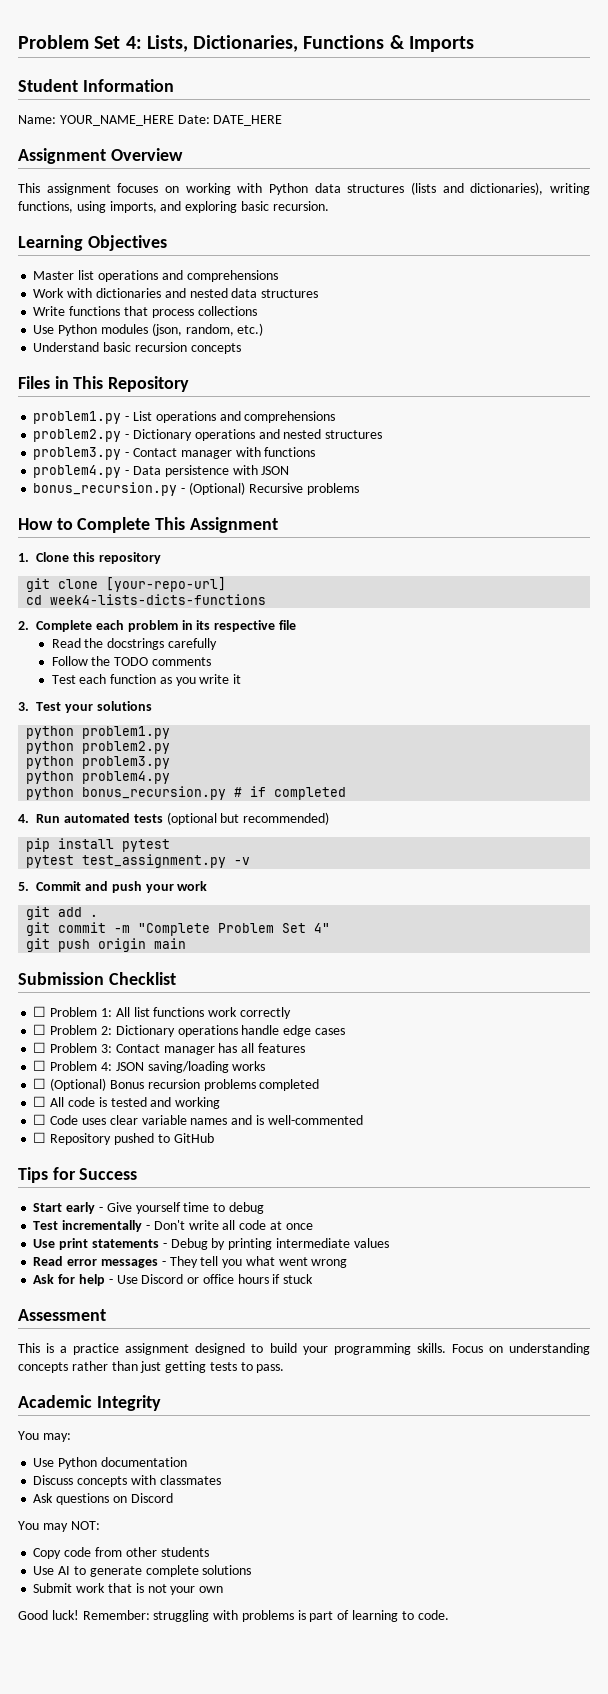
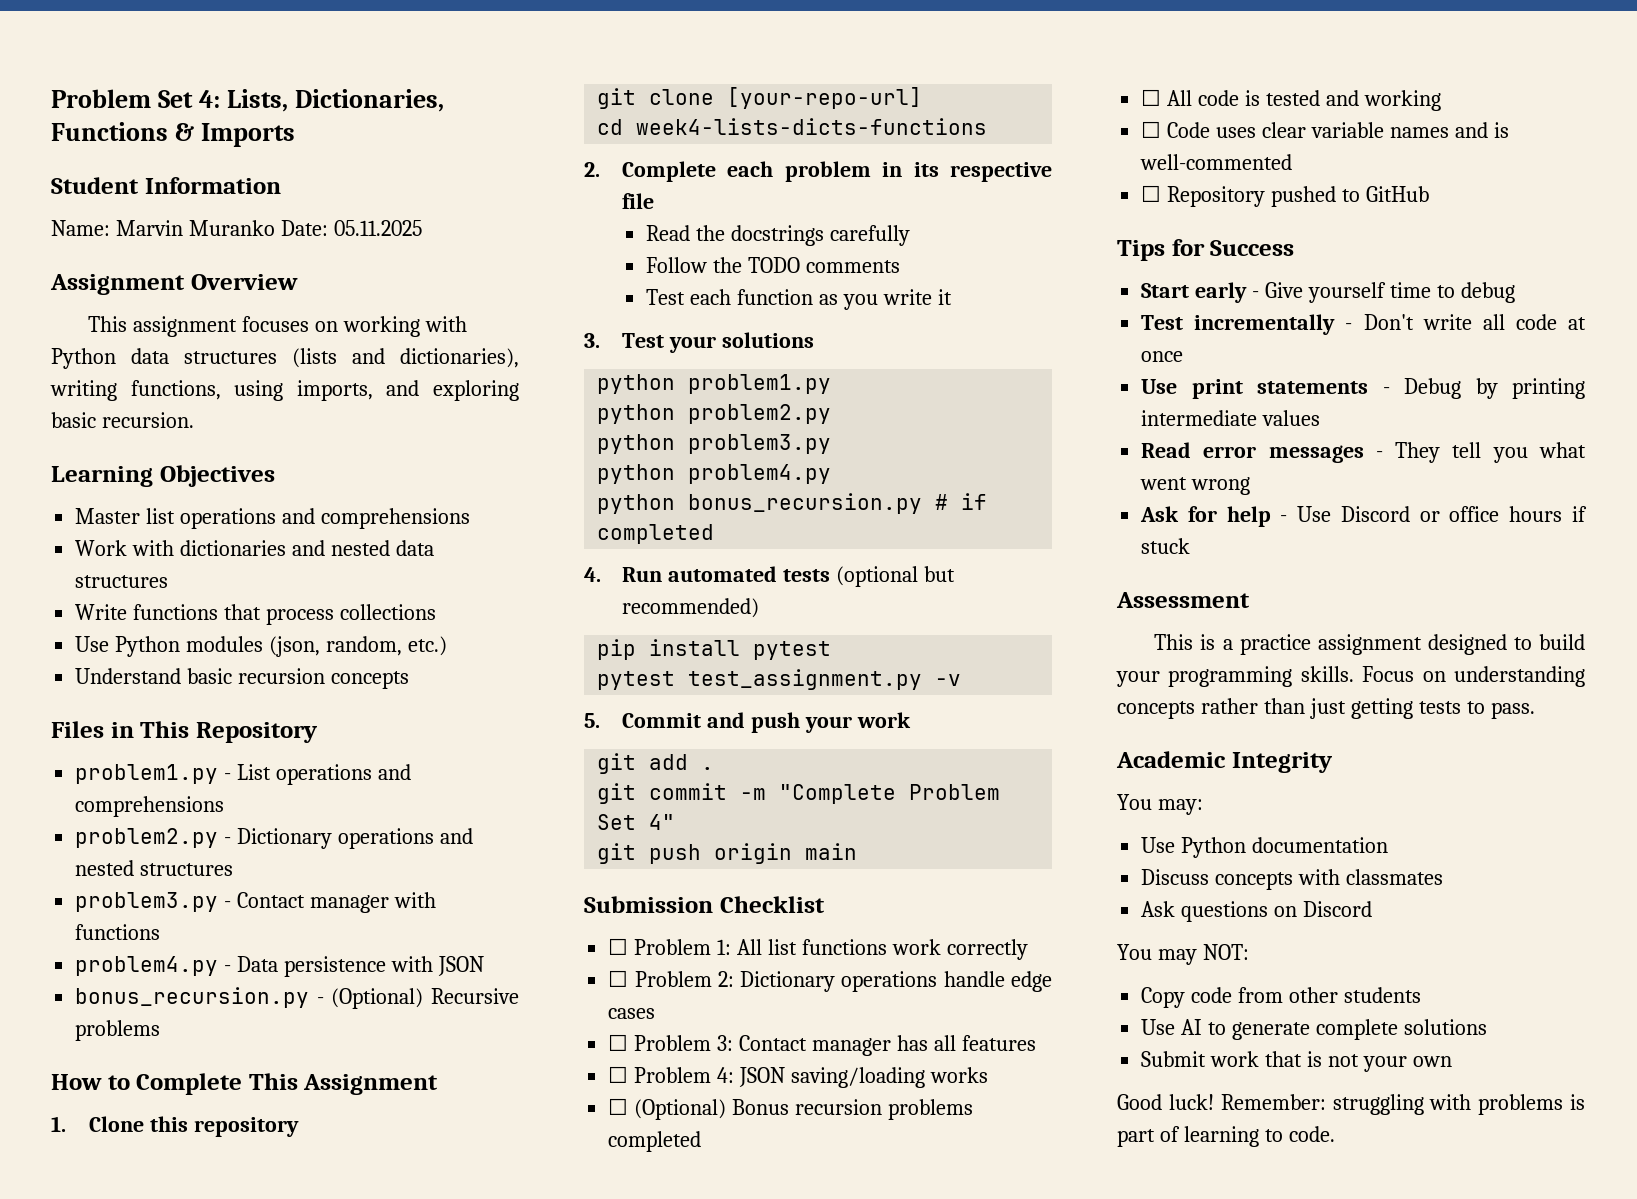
[59,115,283,126] YOUR_NAME_HERE Date: DATE_HERE -> [115,220,422,236] Marvin Muranko Date: 05.11.2025

